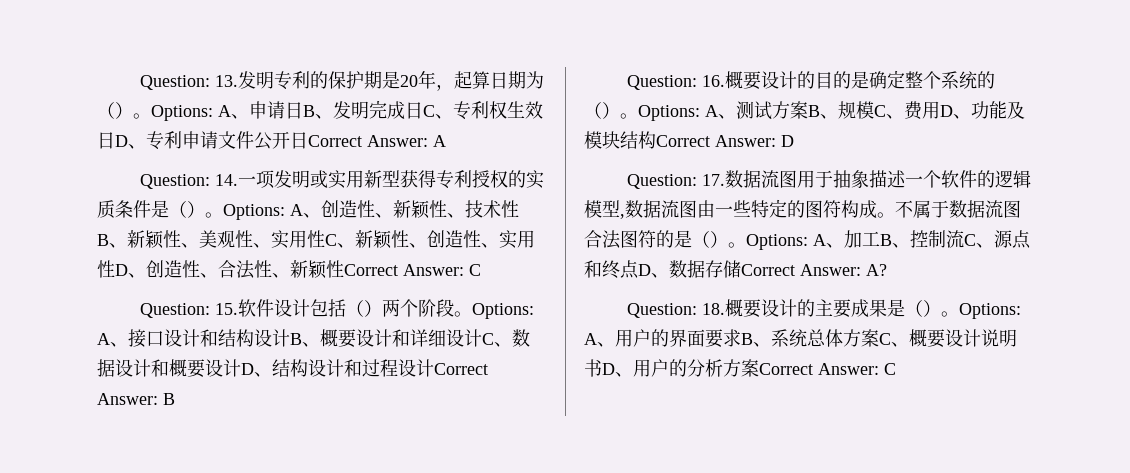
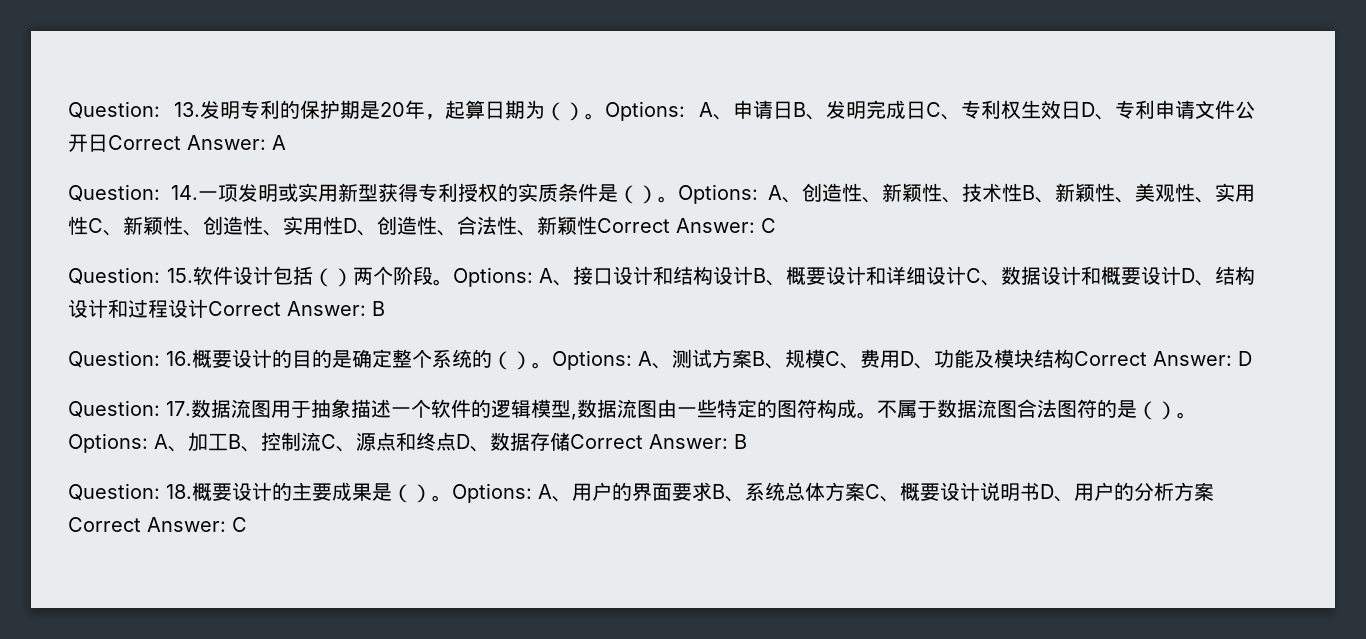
[866,264,887,276] A? -> [734,434,747,449] B

